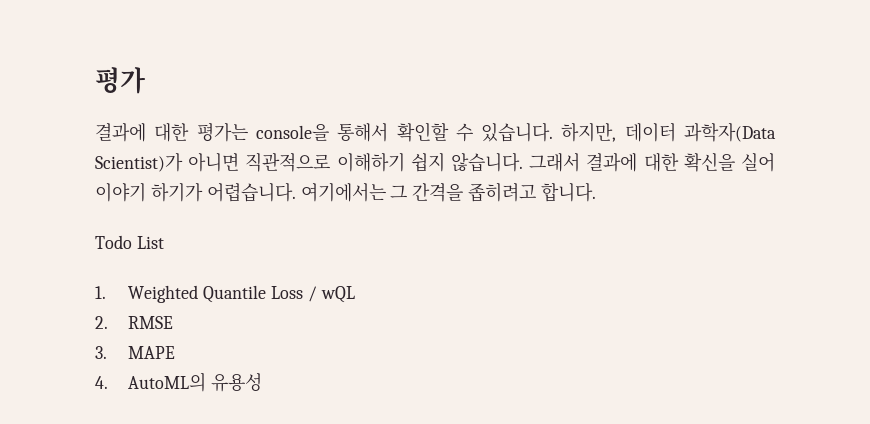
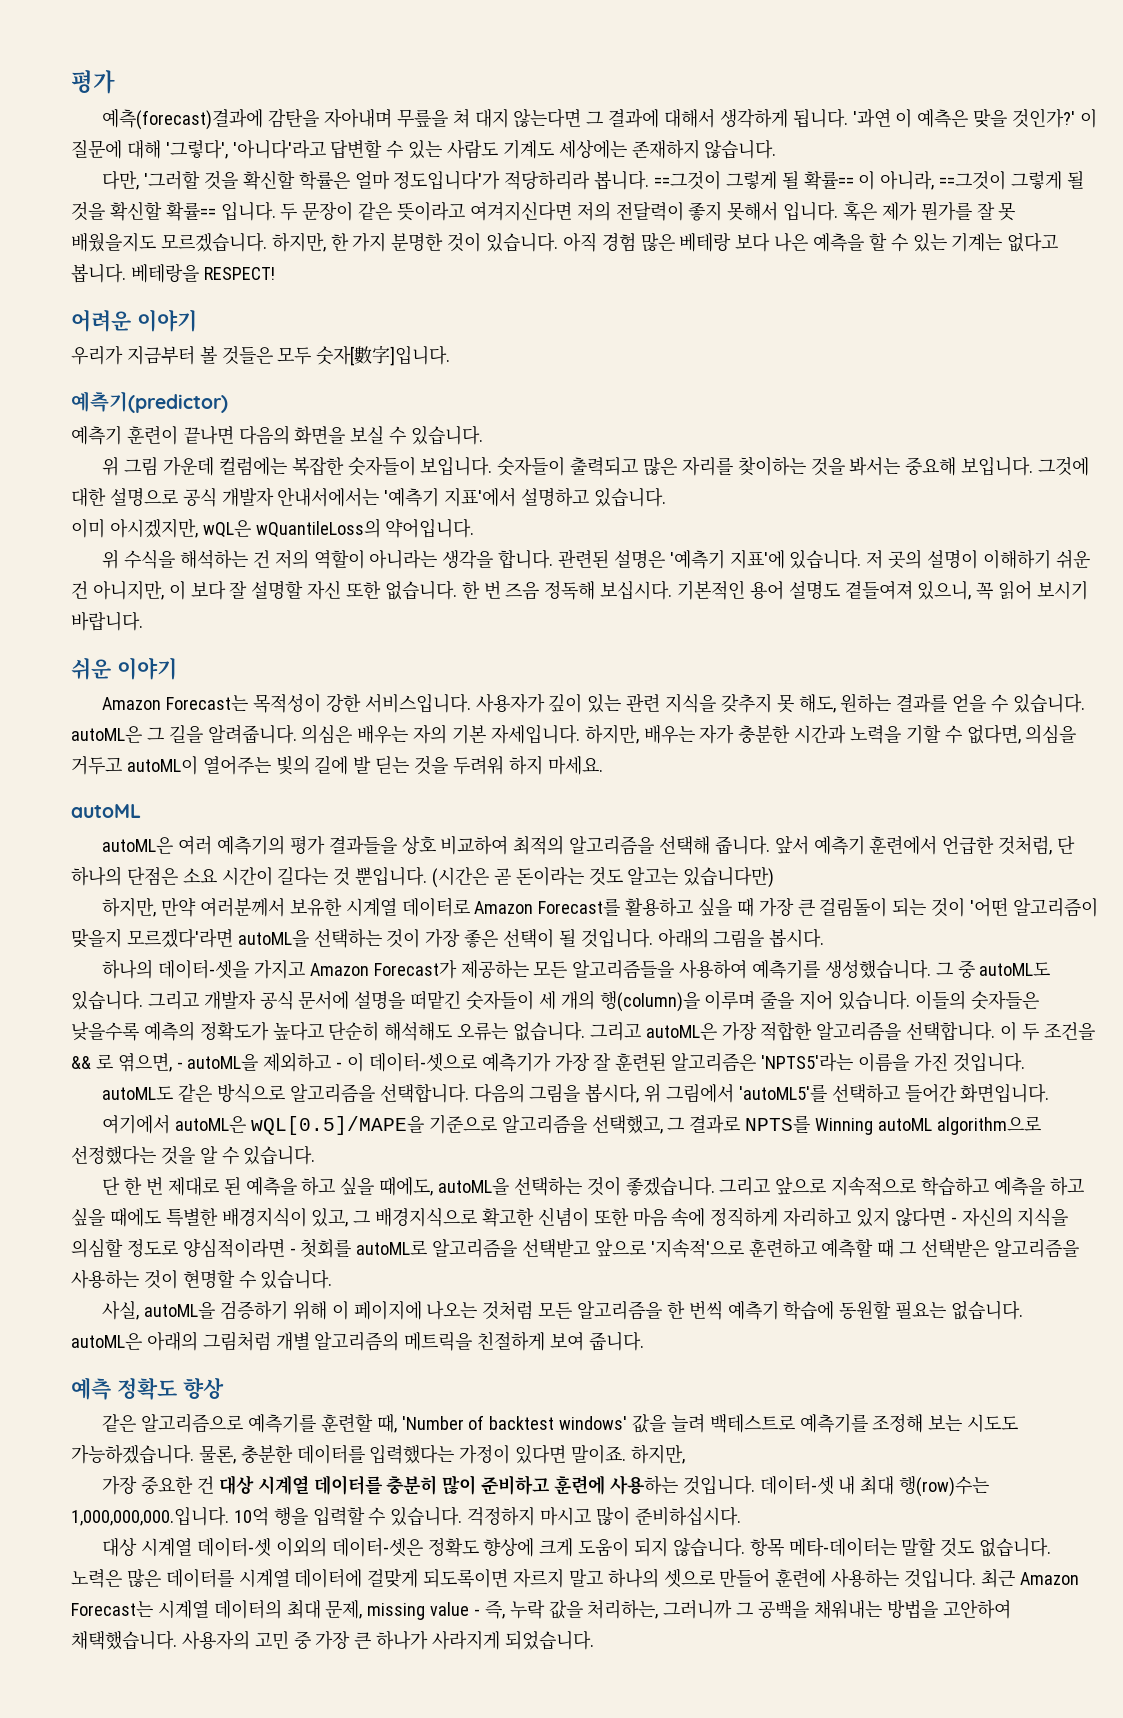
[95,122,776,142] [95,152,775,172] [95,182,597,202] [95,235,164,249] [95,285,355,303] [95,316,174,329] [95,346,176,359] [95,372,263,392] 결과에 대한 평가는 console을 통해서 확인할 수 있습니다. 하지만, 데이터 과학자(Data Scientist)가 아니면 직관적으로 이해하기 쉽지 않습니다. 그래서 결과에 대한 확신을 실어 이야기 하기가 어렵습니다. 여기에서는 그 간격을 좁히려고 합니다. // Todo List // 1. Weighted Quantile Loss / wQL // 2. RMSE // 3. MAPE // 4. AutoML의 유용성 -> [102,108,1097,130] [71,139,777,159] [102,170,1084,190] [71,201,1016,221] [71,232,1059,252] [71,263,275,283] [71,309,197,332] [71,345,451,366] [71,391,228,413] [71,425,484,445] [102,456,1090,476] [71,487,666,507] [71,518,475,538] [102,549,1090,569] [71,580,1089,600] [71,611,143,631] [71,657,177,680] [102,693,1085,713] [71,724,1077,744] [71,755,603,775] [71,804,141,818] [102,835,1076,855] [71,866,775,888] [102,897,1098,917] [71,928,825,948] [102,959,1051,979] [71,990,1039,1012] [71,1021,1095,1041] [71,1052,1025,1072] [102,1083,1050,1103] [102,1115,1041,1135] [71,1145,316,1165] [102,1176,1084,1196] [71,1207,1069,1227] [71,1238,1079,1258] [71,1269,333,1289] [102,1300,1024,1320] [71,1331,644,1351] [71,1377,224,1400] [102,1414,1019,1433] [71,1444,685,1464] [102,1475,990,1497] [71,1506,741,1526] [102,1537,1052,1557] [71,1568,1079,1588] [71,1599,1011,1620] [71,1630,594,1650] 예측(forecast)결과에 감탄을 자아내며 무릎을 쳐 대지 않는다면 그 결과에 대해서 생각하게 됩니다. '과연 이 예측은 맞을 것인가?' 이 질문에 대해 '그렇다', '아니다'라고 답변할 수 있는 사람도 기계도 세상에는 존재하지 않습니다. // 다만, '그러할 것을 확신할 학률은 얼마 정도입니다'가 적당하리라 봅니다. ==그것이 그렇게 될 확률== 이 아니라, ==그것이 그렇게 될 것을 확신할 확률== 입니다. 두 문장이 같은 뜻이라고 여겨지신다면 저의 전달력이 좋지 못해서 입니다. 혹은 제가 뭔가를 잘 못 배웠을지도 모르겠습니다. 하지만, 한 가지 분명한 것이 있습니다. 아직 경험 많은 베테랑 보다 나은 예측을 할 수 있는 기계는 없다고 봅니다. 베테랑을 RESPECT! // 어려운 이야기 // 우리가 지금부터 볼 것들은 모두 숫자[數字]입니다. // 예측기(predictor) // 예측기 훈련이 끝나면 다음의 화면을 보실 수 있습니다. // 위 그림 가운데 컬럼에는 복잡한 숫자들이 보입니다. 숫자들이 출력되고 많은 자리를 찾이하는 것을 봐서는 중요해 보입니다. 그것에 대한 설명으로 공식 개발자 안내서에서는 '예측기 지표'에서 설명하고 있습니다. // 이미 아시겠지만, wQL은 wQuantileLoss의 약어입니다. // 위 수식을 해석하는 건 저의 역할이 아니라는 생각을 합니다. 관련된 설명은 '예측기 지표'에 있습니다. 저 곳의 설명이 이해하기 쉬운 건 아니지만, 이 보다 잘 설명할 자신 또한 없습니다. 한 번 즈음 정독해 보십시다. 기본적인 용어 설명도 곁들여져 있으니, 꼭 읽어 보시기 바랍니다. // 쉬운 이야기 // Amazon Forecast는 목적성이 강한 서비스입니다. 사용자가 깊이 있는 관련 지식을 갖추지 못 해도, 원하는 결과를 얻을 수 있습니다. autoML은 그 길을 알려줍니다. 의심은 배우는 자의 기본 자세입니다. 하지만, 배우는 자가 충분한 시간과 노력을 기할 수 없다면, 의심을 거두고 autoML이 열어주는 빛의 길에 발 딛는 것을 두려워 하지 마세요. // autoML // autoML은 여러 예측기의 평가 결과들을 상호 비교하여 최적의 알고리즘을 선택해 줍니다. 앞서 예측기 훈련에서 언급한 것처럼, 단 하나의 단점은 소요 시간이 길다는 것 뿐입니다. (시간은 곧 돈이라는 것도 알고는 있습니다만) // 하지만, 만약 여러분께서 보유한 시계열 데이터로 Amazon Forecast를 활용하고 싶을 때 가장 큰 걸림돌이 되는 것이 '어떤 알고리즘이 맞을지 모르겠다'라면 autoML을 선택하는 것이 가장 좋은 선택이 될 것입니다. 아래의 그림을 봅시다. // 하나의 데이터-셋을 가지고 Amazon Forecast가 제공하는 모든 알고리즘들을 사용하여 예측기를 생성했습니다. 그 중 autoML도 있습니다. 그리고 개발자 공식 문서에 설명을 떠맡긴 숫자들이 세 개의 행(column)을 이루며 줄을 지어 있습니다. 이들의 숫자들은 낮을수록 예측의 정확도가 높다고 단순히 해석해도 오류는 없습니다. 그리고 autoML은 가장 적합한 알고리즘을 선택합니다. 이 두 조건을 && 로 엮으면, - autoML을 제외하고 - 이 데이터-셋으로 예측기가 가장 잘 훈련된 알고리즘은 'NPTS5'라는 이름을 가진 것입니다. // autoML도 같은 방식으로 알고리즘을 선택합니다. 다음의 그림을 봅시다, 위 그림에서 'autoML5'를 선택하고 들어간 화면입니다. // 여기에서 autoML은 wQL[0.5]/MAPE을 기준으로 알고리즘을 선택했고, 그 결과로 NPTS를 Winning autoML algorithm으로 선정했다는 것을 알 수 있습니다. // 단 한 번 제대로 된 예측을 하고 싶을 때에도, autoML을 선택하는 것이 좋겠습니다. 그리고 앞으로 지속적으로 학습하고 예측을 하고 싶을 때에도 특별한 배경지식이 있고, 그 배경지식으로 확고한 신념이 또한 마음 속에 정직하게 자리하고 있지 않다면 - 자신의 지식을 의심할 정도로 양심적이라면 - 첫회를 autoML로 알고리즘을 선택받고 앞으로 '지속적'으로 훈련하고 예측할 때 그 선택받은 알고리즘을 사용하는 것이 현명할 수 있습니다. // 사실, autoML을 검증하기 위해 이 페이지에 나오는 것처럼 모든 알고리즘을 한 번씩 예측기 학습에 동원할 필요는 없습니다. autoML은 아래의 그림처럼 개별 알고리즘의 메트릭을 친절하게 보여 줍니다. // 예측 정확도 향상 // 같은 알고리즘으로 예측기를 훈련할 때, 'Number of backtest windows' 값을 늘려 백테스트로 예측기를 조정해 보는 시도도 가능하겠습니다. 물론, 충분한 데이터를 입력했다는 가정이 있다면 말이죠. 하지만, // 가장 중요한 건 대상 시계열 데이터를 충분히 많이 준비하고 훈련에 사용하는 것입니다. 데이터-셋 내 최대 행(row)수는 1,000,000,000.입니다. 10억 행을 입력할 수 있습니다. 걱정하지 마시고 많이 준비하십시다. // 대상 시계열 데이터-셋 이외의 데이터-셋은 정확도 향상에 크게 도움이 되지 않습니다. 항목 메타-데이터는 말할 것도 없습니다. 노력은 많은 데이터를 시계열 데이터에 걸맞게 되도록이면 자르지 말고 하나의 셋으로 만들어 훈련에 사용하는 것입니다. 최근 Amazon Forecast는 시계열 데이터의 최대 문제, missing value - 즉, 누락 값을 처리하는, 그러니까 그 공백을 채워내는 방법을 고안하여 채택했습니다. 사용자의 고민 중 가장 큰 하나가 사라지게 되었습니다.

